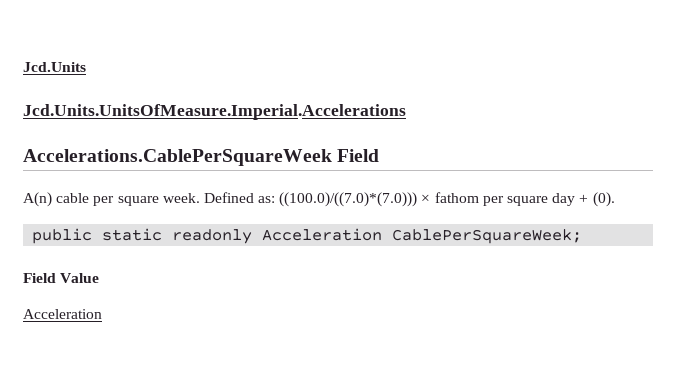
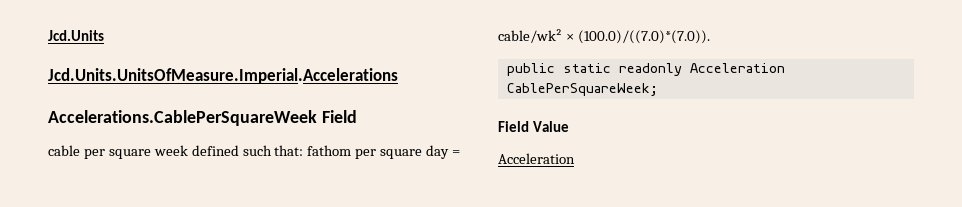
[23,192,52,207] A(n) -> (357, 116) none
[162,192,615,207] week. Defined as: ((100.0)/((7.0)*(7.0))) × fathom per square day + (0). -> [153,145,461,159] [498,29,710,44] week defined such that: fathom per square day = cable/wk² × (100.0)/((7.0)*(7.0)).

